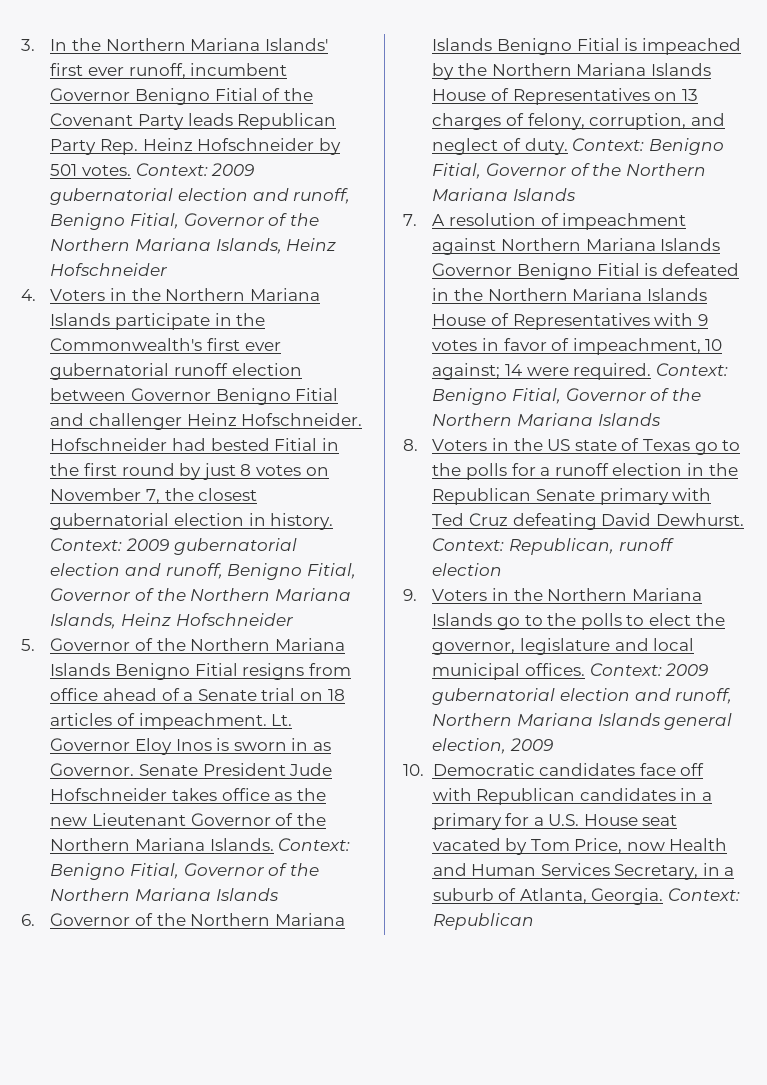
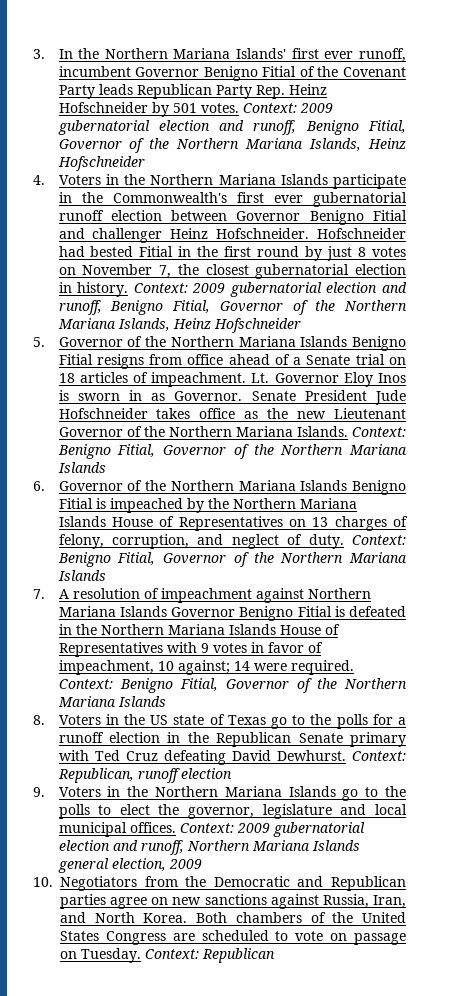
[432,763,705,776] [432,788,712,805] [432,813,678,830] [432,838,728,855] [432,863,735,880] [432,888,664,905] Democratic candidates face off with Republican candidates in a primary for a U.S. House seat vacated by Tom Price, now Health and Human Services Secretary, in a suburb of Atlanta, Georgia. -> [60,876,406,891] [60,894,406,909] [60,912,407,923] [60,930,406,945] [60,948,141,963] Negotiators from the Democratic and Republican parties agree on new sanctions against Russia, Iran, and North Korea. Both chambers of the United States Congress are scheduled to vote on passage on Tuesday.

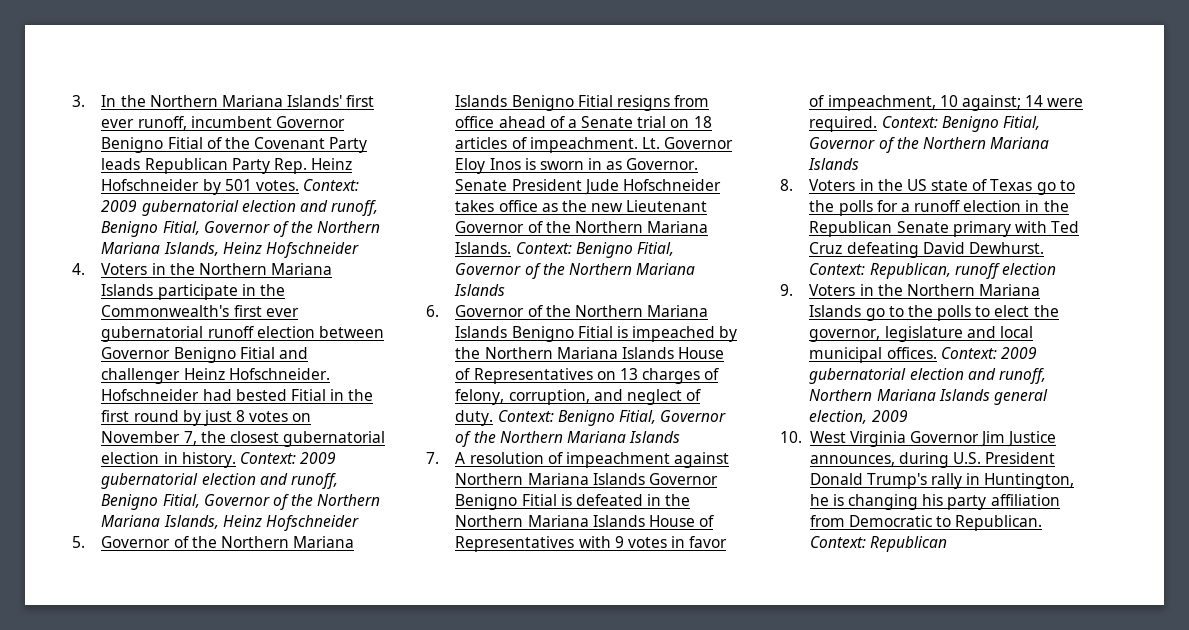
[60,876,406,891] [60,894,406,909] [60,912,407,923] [60,930,406,945] [60,948,141,963] Negotiators from the Democratic and Republican parties agree on new sanctions against Russia, Iran, and North Korea. Both chambers of the United States Congress are scheduled to vote on passage on Tuesday. -> [809,431,1057,447] [809,452,1056,468] [809,473,1075,489] [809,494,1060,510] [809,515,1043,531] West Virginia Governor Jim Justice announces, during U.S. President Donald Trump's rally in Huntington, he is changing his party affiliation from Democratic to Republican.

